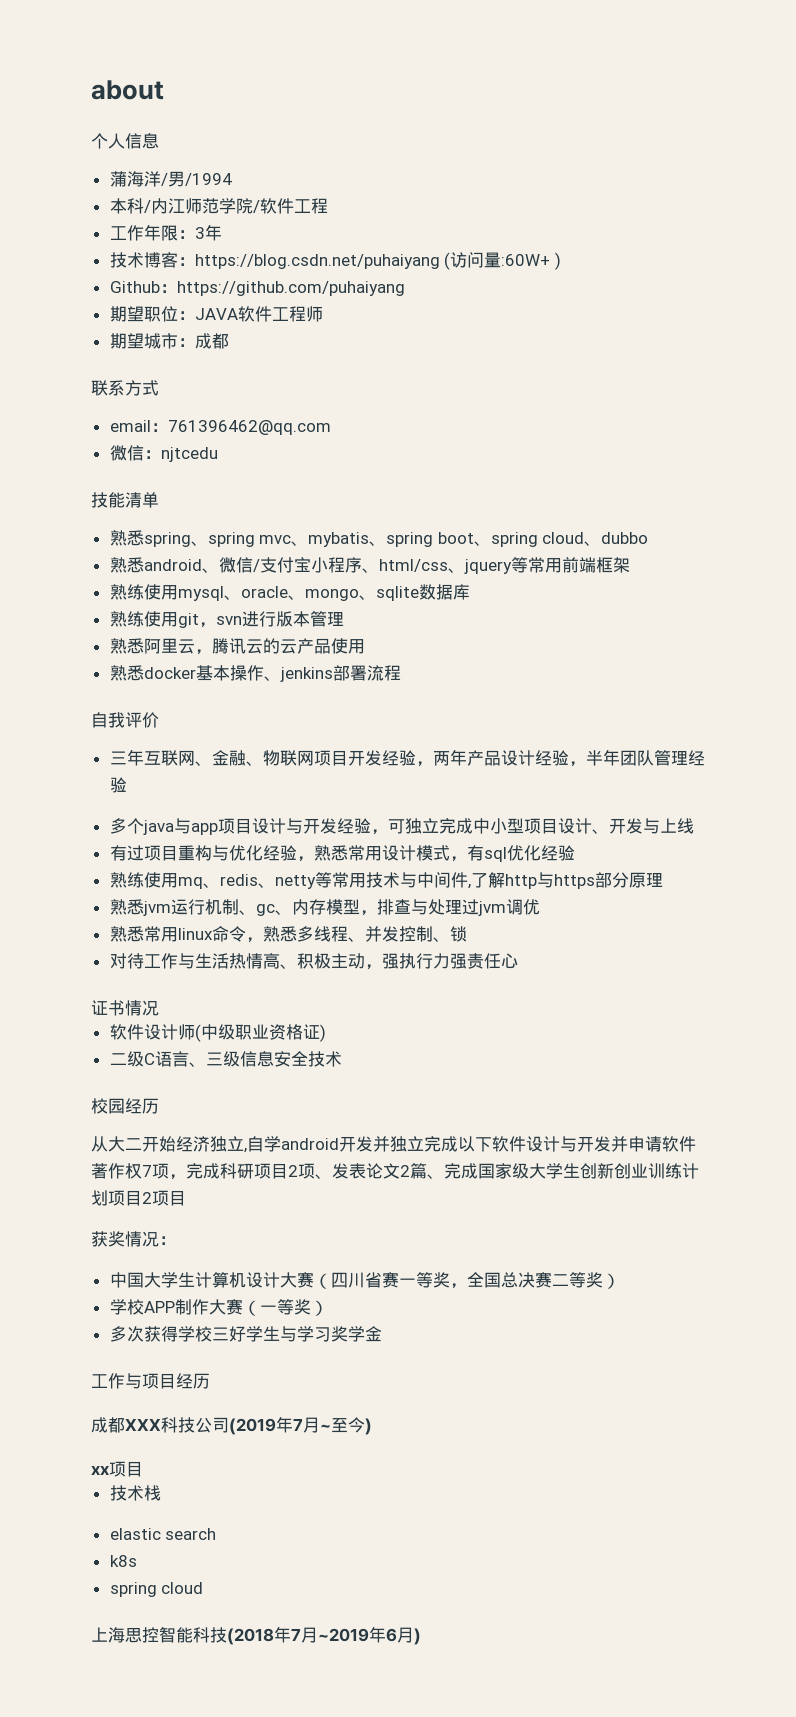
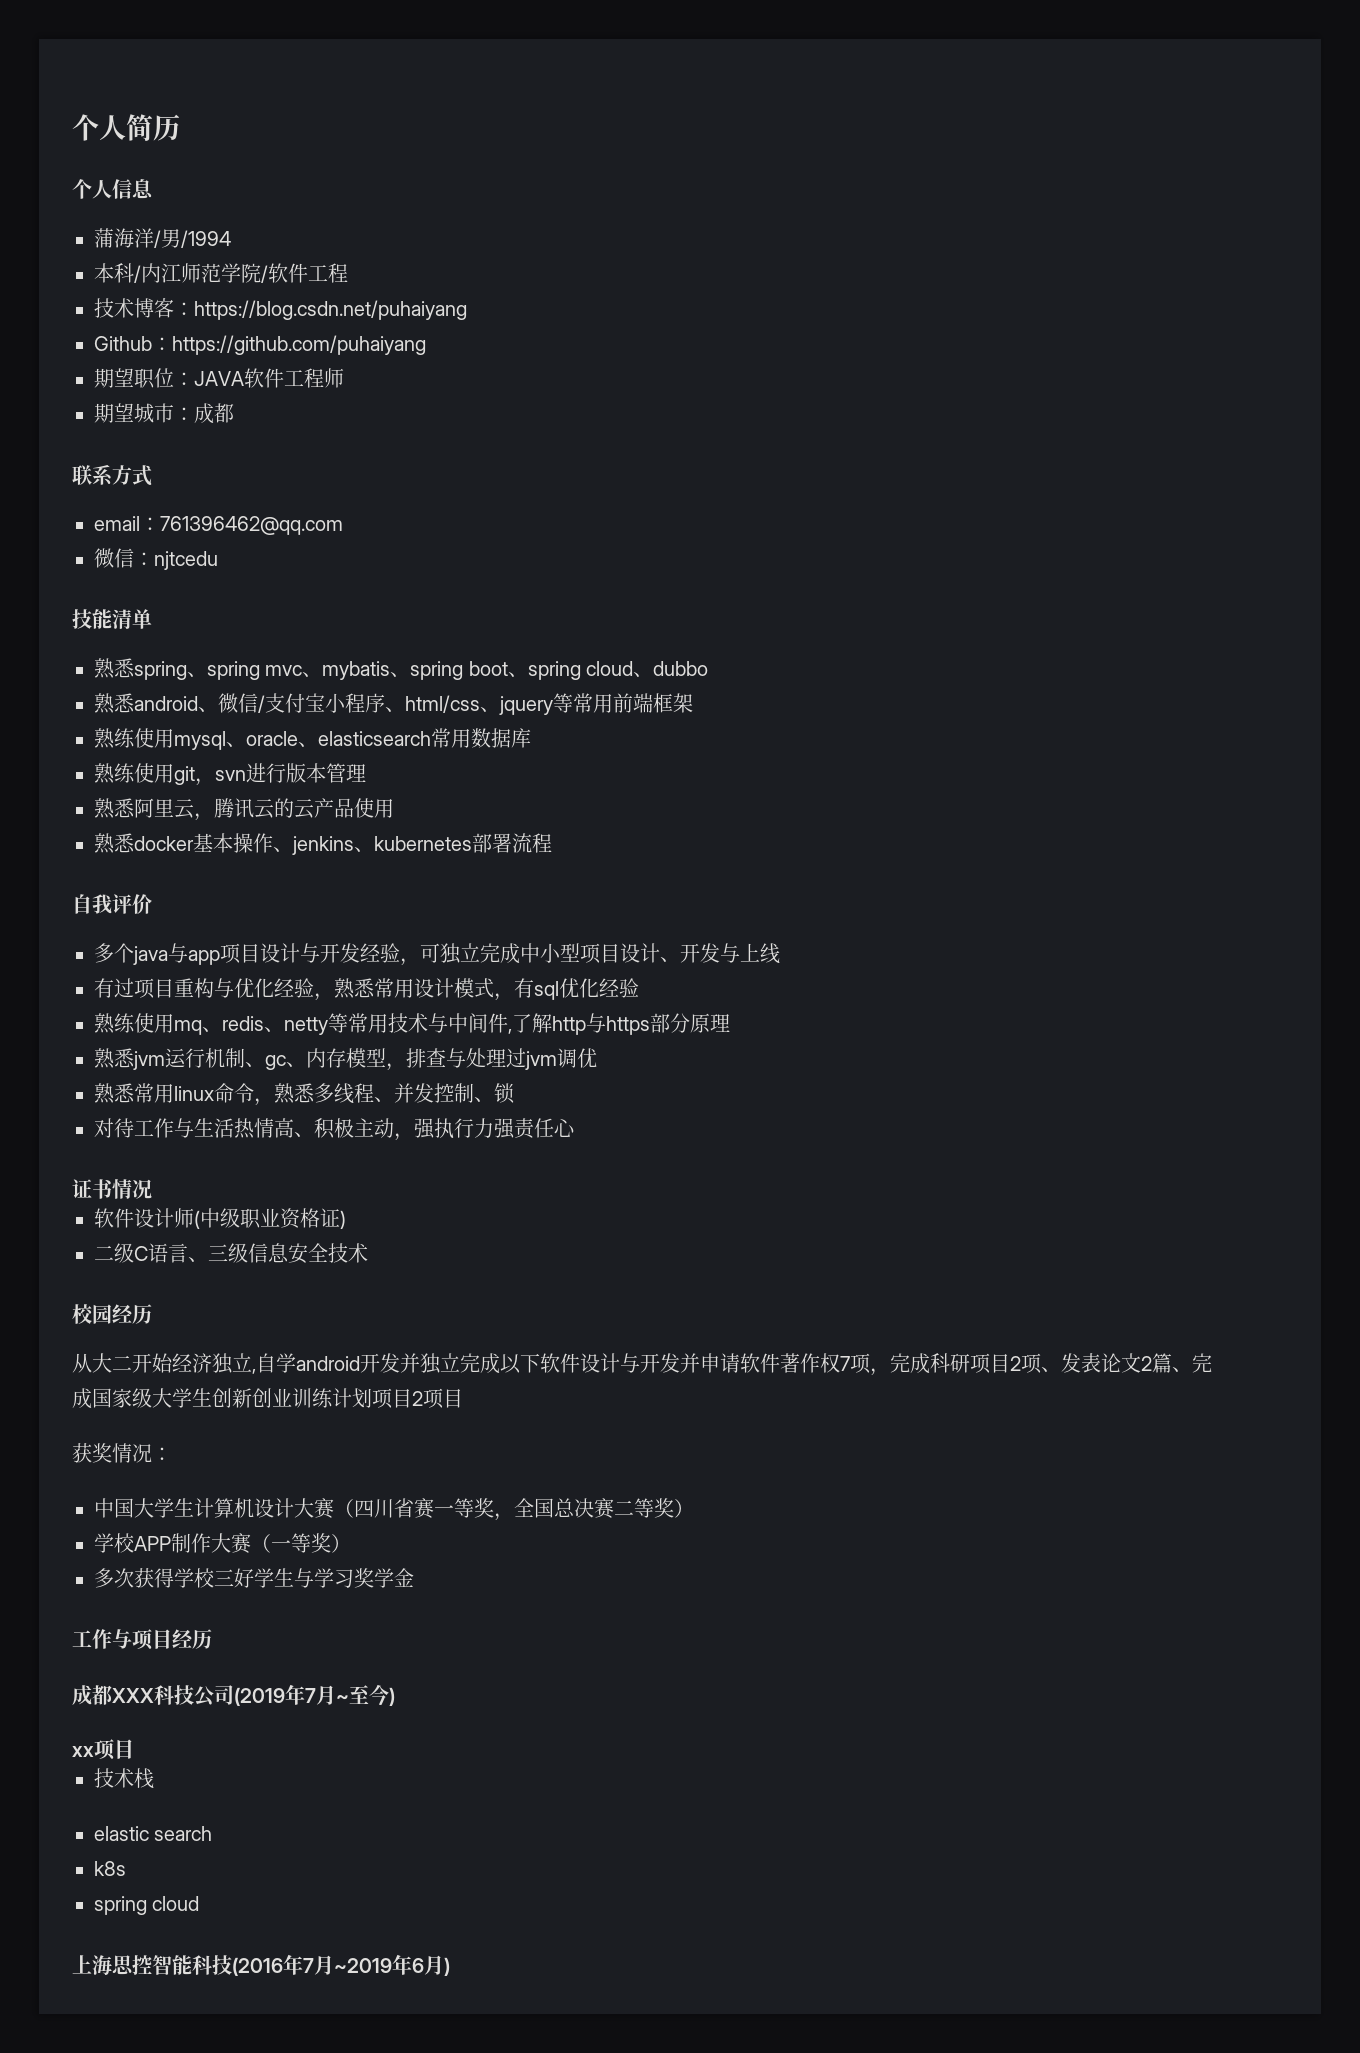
[91,80,164,100] about -> [72,114,180,141] 个人简历
[109,224,222,241] // 工作年限：3年 -> (348, 273) none
[444,252,561,270] (访问量:60W+ ) -> (467, 310) none
[304,586,419,601] mongo、sqlite -> [318,728,471,748] elasticsearch常用
(333, 674) none -> [354,836,472,852] 、kubernetes
[109,749,705,767] [109,777,127,793] // 三年互联网、金融、物联网项目开发经验，两年产品设计经验，半年团队管理经验 -> (152, 904) none
[227,1628,274,1645] (2018 -> [232,1957,283,1976] (2016

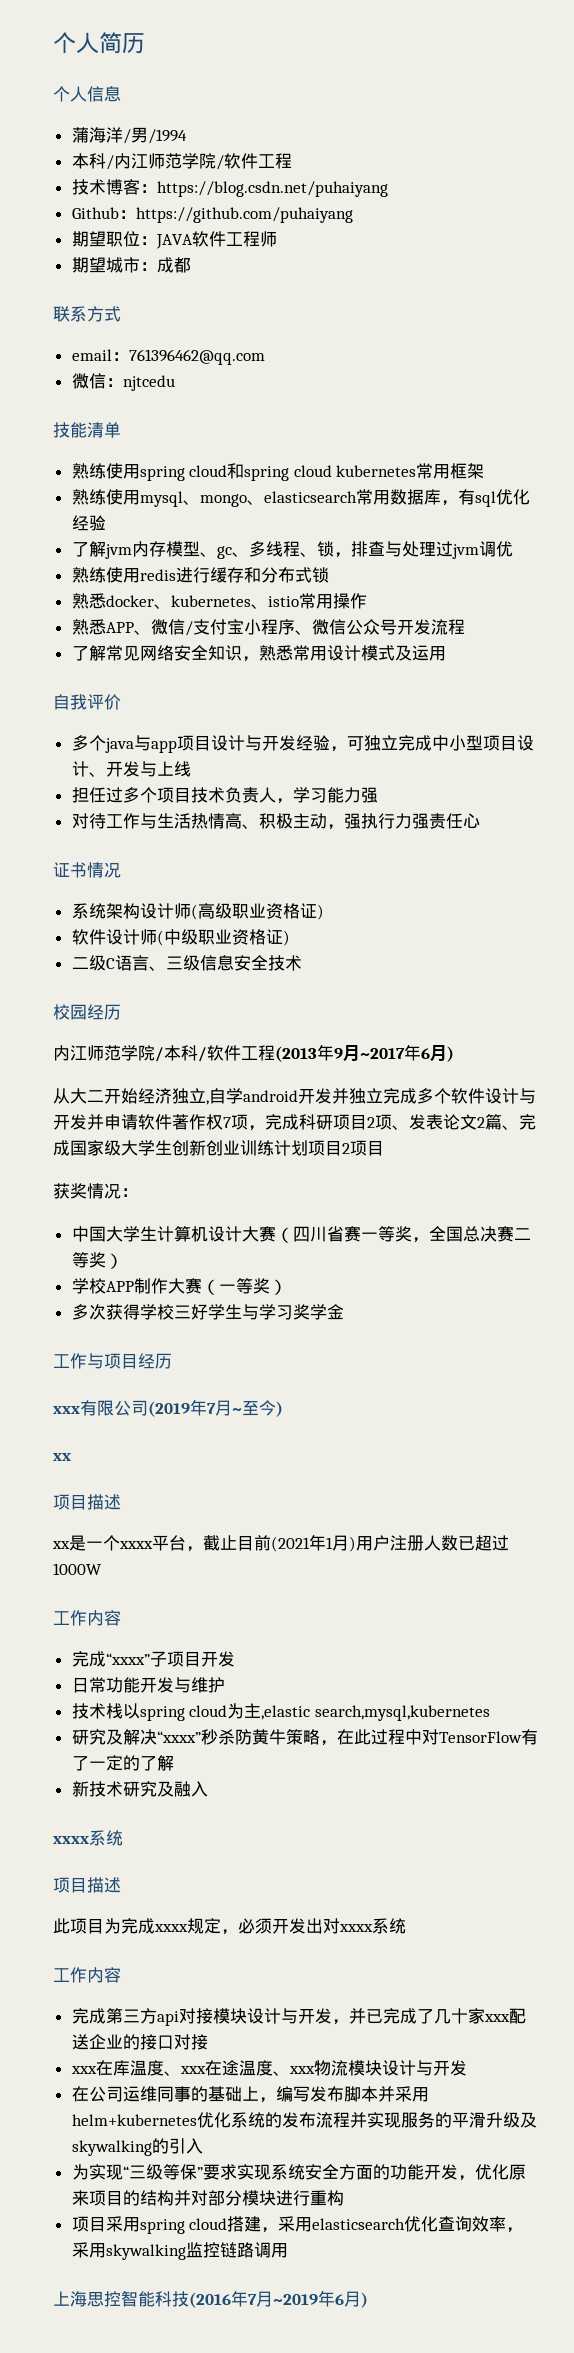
[114,658,709,680] [94,693,198,714] 悉spring、spring mvc、mybatis、spring boot、spring cloud、dubbo // 熟悉android -> [88,463,485,481] [71,489,530,507] [71,515,106,531] [71,541,513,559] [71,567,329,583] [71,593,367,609] [71,619,134,635] 练使用spring cloud和spring cloud kubernetes常用框架 // 熟练使用mysql、mongo、elasticsearch常用数据库，有sql优化经验 // 了解jvm内存模型、gc、多线程、锁，排查与处理过jvm调优 // 熟练使用redis进行缓存和分布式锁 // 熟悉docker、kubernetes、istio常用操作 // 熟悉APP
[405,693,693,715] [94,728,531,750] [94,763,366,786] [94,798,394,821] [94,833,552,855] html/css、jquery等常用前端框架 // 熟练使用mysql、oracle、elasticsearch常用数据库 // 熟练使用git，svn进行版本管理 // 熟悉阿里云，腾讯云的云产品使用 // 熟悉docker基本操作、jenkins、kubernetes部署流程 -> [311,619,465,635] [71,645,446,662] 微信公众号开发流程 // 了解常见网络安全知识，熟悉常用设计模式及运用
[94,978,639,1001] [94,1013,730,1035] [94,1048,597,1071] [94,1083,515,1106] 有过项目重构与优化经验，熟悉常用设计模式，有sql优化经验 // 熟练使用mq、redis、netty等常用技术与中间件,了解http与https部分原理 // 熟悉jvm运行机制、gc、内存模型，排查与处理过jvm调优 // 熟悉常用linux命令，熟悉多线程、并发控制、锁 -> [71,787,378,804] 担任过多个项目技术负责人，学习能力强
(152, 1189) none -> [71,903,324,920] // 系统架构设计师(高级职业资格证)
(152, 1314) none -> [53,1044,454,1062] // 内江师范学院/本科/软件工程(2013年9⽉~2017年6⽉)
[500,1353,540,1374] 以下 -> [417,1088,451,1104] 多个
[72,1685,194,1705] 成都XXX科技 -> [53,1400,114,1416] xxx有限
[94,1739,134,1760] 项目 -> [53,1494,121,1510] [52,1534,509,1552] [53,1563,102,1575] [53,1610,121,1626] [71,1651,235,1667] [71,1677,225,1693] // 项目描述 // xx是一个xxxx平台，截止目前(2021年1月)用户注册人数已超过1000W // 工作内容 // 完成“xxxx”子项目开发 // 日常功能开发与维护
[94,1826,213,1841] [94,1861,126,1876] [94,1896,200,1915] // elastic search // k8s // spring cloud -> [122,1703,490,1721] [71,1729,538,1746] [71,1755,174,1771] [71,1781,208,1797] [53,1830,123,1846] [53,1877,121,1893] [53,1918,406,1935] [53,1967,121,1983] [71,2008,526,2026] [71,2034,208,2050] [70,2060,467,2076] [71,2086,429,2103] [71,2112,537,2128] [71,2138,203,2156] [71,2164,526,2181] [71,2190,344,2206] [71,2216,524,2234] [71,2242,288,2260] 以spring cloud为主,elastic search,mysql,kubernetes // 研究及解决“xxxx”秒杀防黄牛策略，在此过程中对TensorFlow有了一定的了解 // 新技术研究及融入 // xxxx系统 // 项目描述 // 此项目为完成xxxx规定，必须开发出对xxxx系统 // 工作内容 // 完成第三方api对接模块设计与开发，并已完成了几十家xxx配送企业的接口对接 // xxx在库温度、xxx在途温度、xxx物流模块设计与开发 // 在公司运维同事的基础上，编写发布脚本并采用helm+kubernetes优化系统的发布流程并实现服务的平滑升级及skywalking的引入 // 为实现“三级等保”要求实现系统安全方面的功能开发，优化原来项目的结构并对部分模块进行重构 // 项目采用spring cloud搭建，采用elasticsearch优化查询效率，采用skywalking监控链路调用

